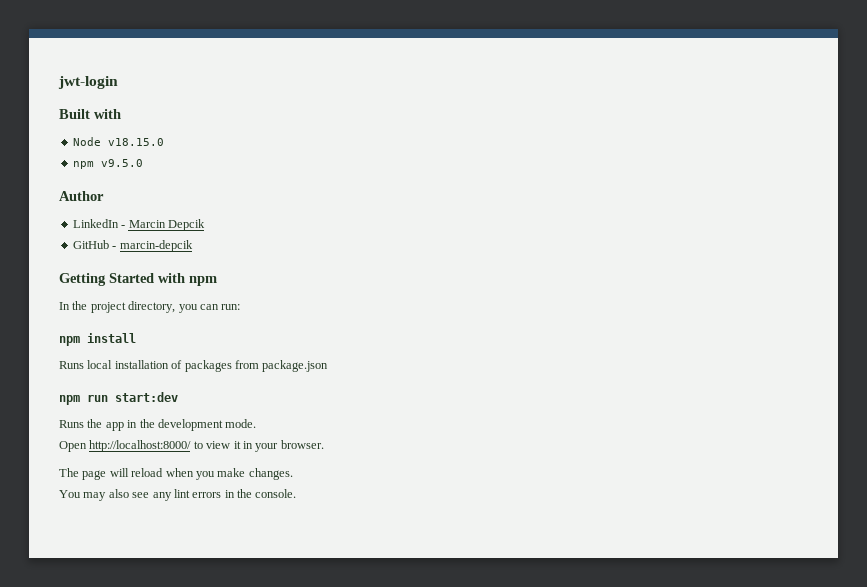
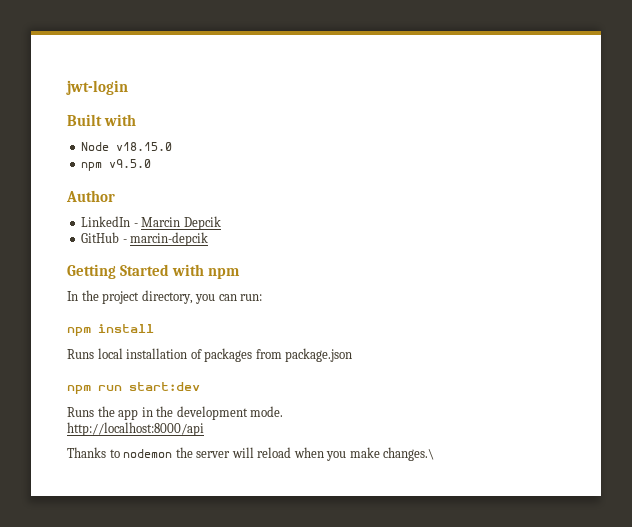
[59,440,324,452] [59,468,107,480] Open http://localhost:8000/ to view it in your browser. // The page -> [67,422,204,436] [67,447,231,458] http://localhost:8000/api // Thanks to nodemon the server
[248,468,293,480] [59,489,297,501] changes. // You may also see any lint errors in the console. -> [383,447,435,461] changes.\

